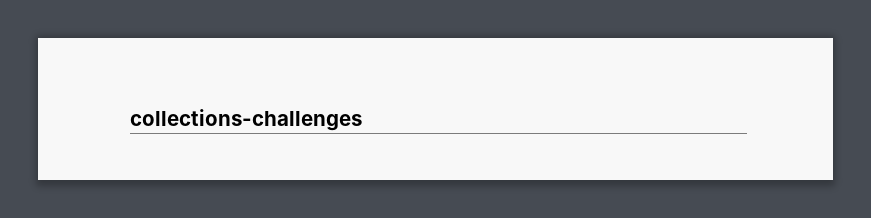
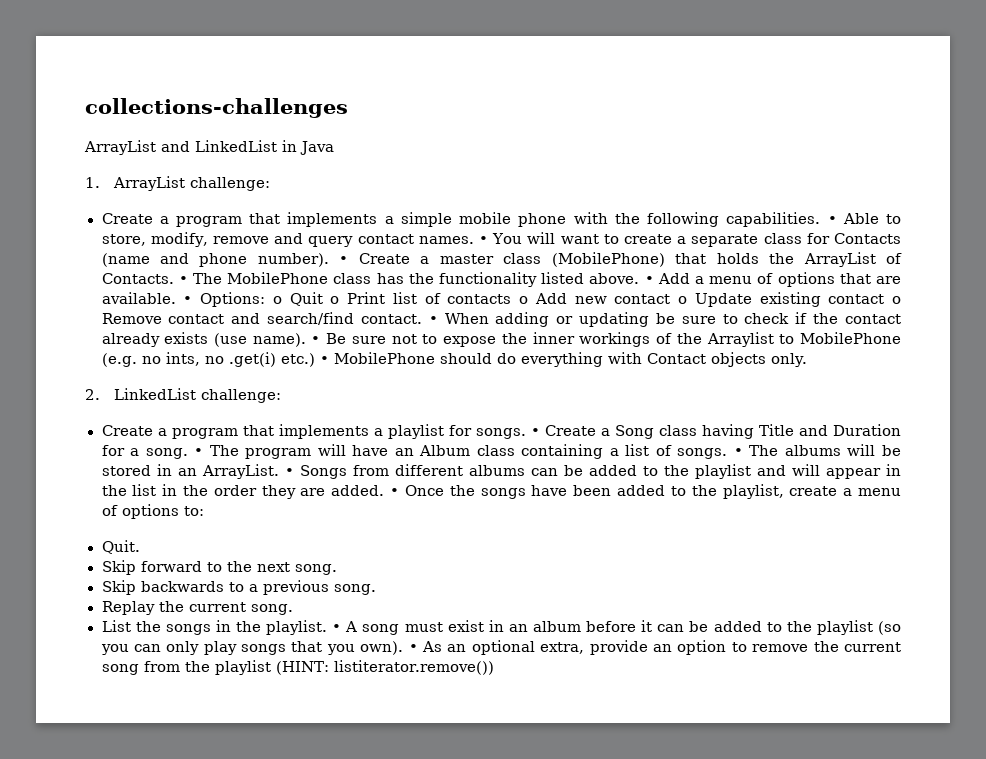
(362, 120) none -> [84,140,334,155] [85,176,271,191] [101,212,902,227] [101,232,901,247] [101,252,902,267] [101,272,902,287] [101,292,901,307] [101,312,901,327] [101,332,902,347] [101,352,808,367] [85,388,282,403] [101,424,901,439] [101,444,901,459] [101,464,902,479] [101,484,902,499] [101,504,204,519] [101,540,140,554] [101,560,337,575] [101,580,376,595] [101,601,293,615] [101,620,902,635] [100,640,902,655] [101,660,495,675] // ArrayList and LinkedList in Java // 1. ArrayList challenge: // Create a program that implements a simple mobile phone with the following capabilities. • Able to store, modify, remove and query contact names. • You will want to create a separate class for Contacts (name and phone number). • Create a master class (MobilePhone) that holds the ArrayList of Contacts. • The MobilePhone class has the functionality listed above. • Add a menu of options that are available. • Options: o Quit o Print list of contacts o Add new contact o Update existing contact o Remove contact and search/find contact. • When adding or updating be sure to check if the contact already exists (use name). • Be sure not to expose the inner workings of the Arraylist to MobilePhone (e.g. no ints, no .get(i) etc.) • MobilePhone should do everything with Contact objects only. // 2. LinkedList challenge: // Create a program that implements a playlist for songs. • Create a Song class having Title and Duration for a song. • The program will have an Album class containing a list of songs. • The albums will be stored in an ArrayList. • Songs from different albums can be added to the playlist and will appear in the list in the order they are added. • Once the songs have been added to the playlist, create a menu of options to: // Quit. // Skip forward to the next song. // Skip backwards to a previous song. // Replay the current song. // List the songs in the playlist. • A song must exist in an album before it can be added to the playlist (so you can only play songs that you own). • As an optional extra, provide an option to remove the current song from the playlist (HINT: listiterator.remove())

